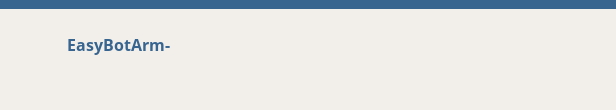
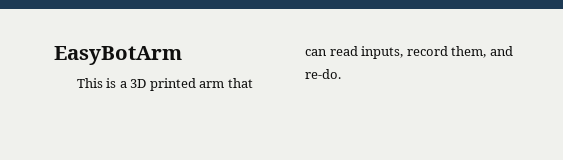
[67,39,170,55] EasyBotArm- -> [54,46,182,65] [76,78,253,91] [305,46,513,59] [305,69,341,79] EasyBotArm // This is a 3D printed arm that can read inputs, record them, and re-do.

